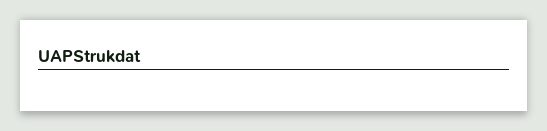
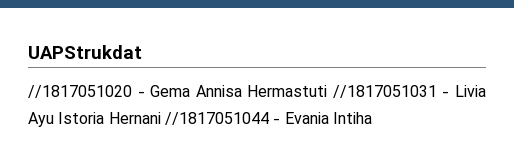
(141, 56) none -> [28,85,486,98] [28,112,372,127] // //1817051020 - Gema Annisa Hermastuti //1817051031 - Livia Ayu Istoria Hernani //1817051044 - Evania Intiha

